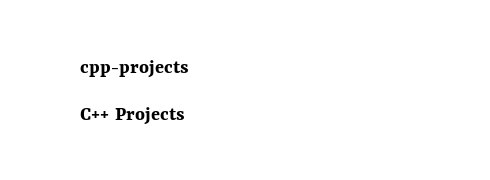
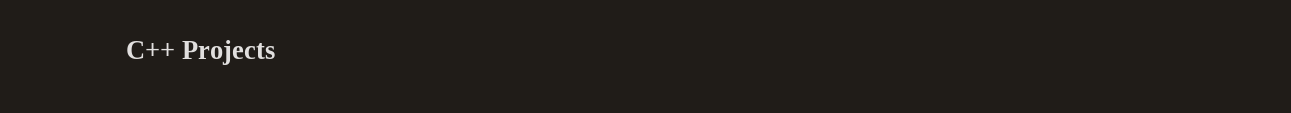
[80,60,189,78] cpp-projects // -> (126, 50) none

